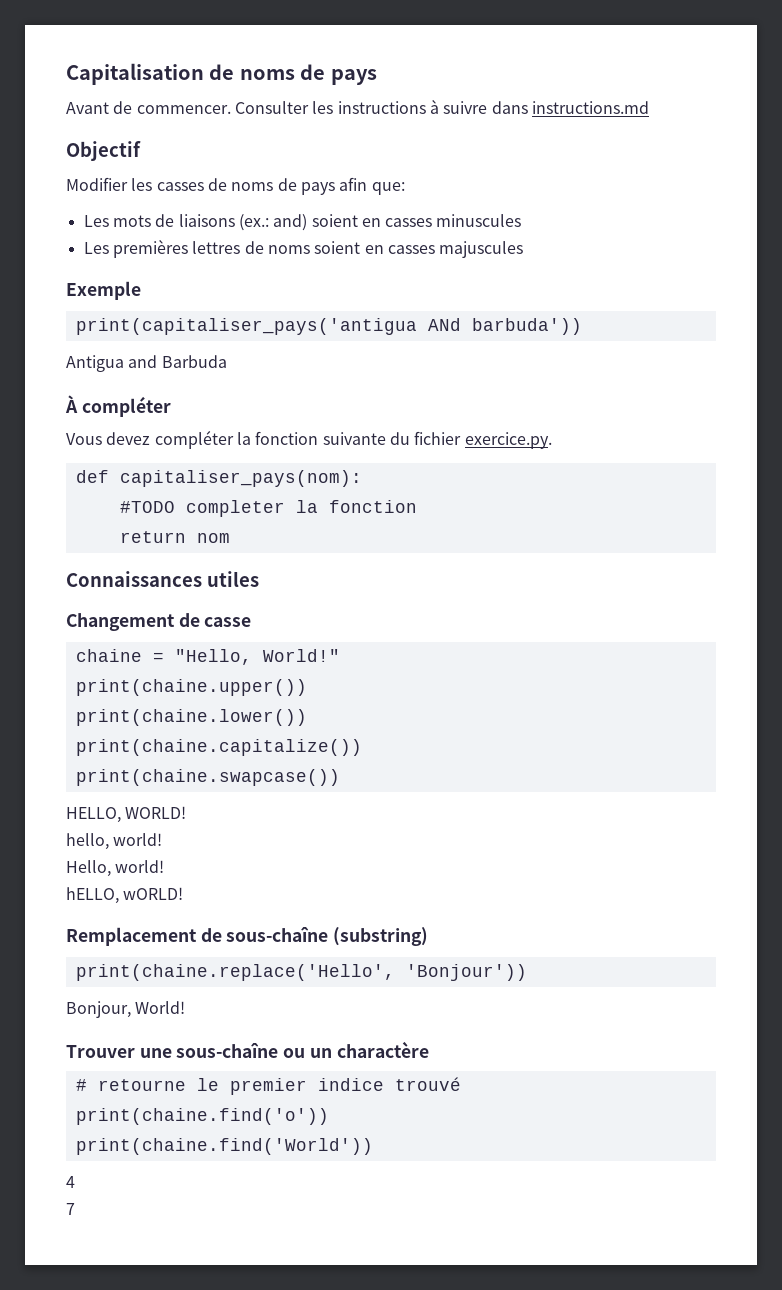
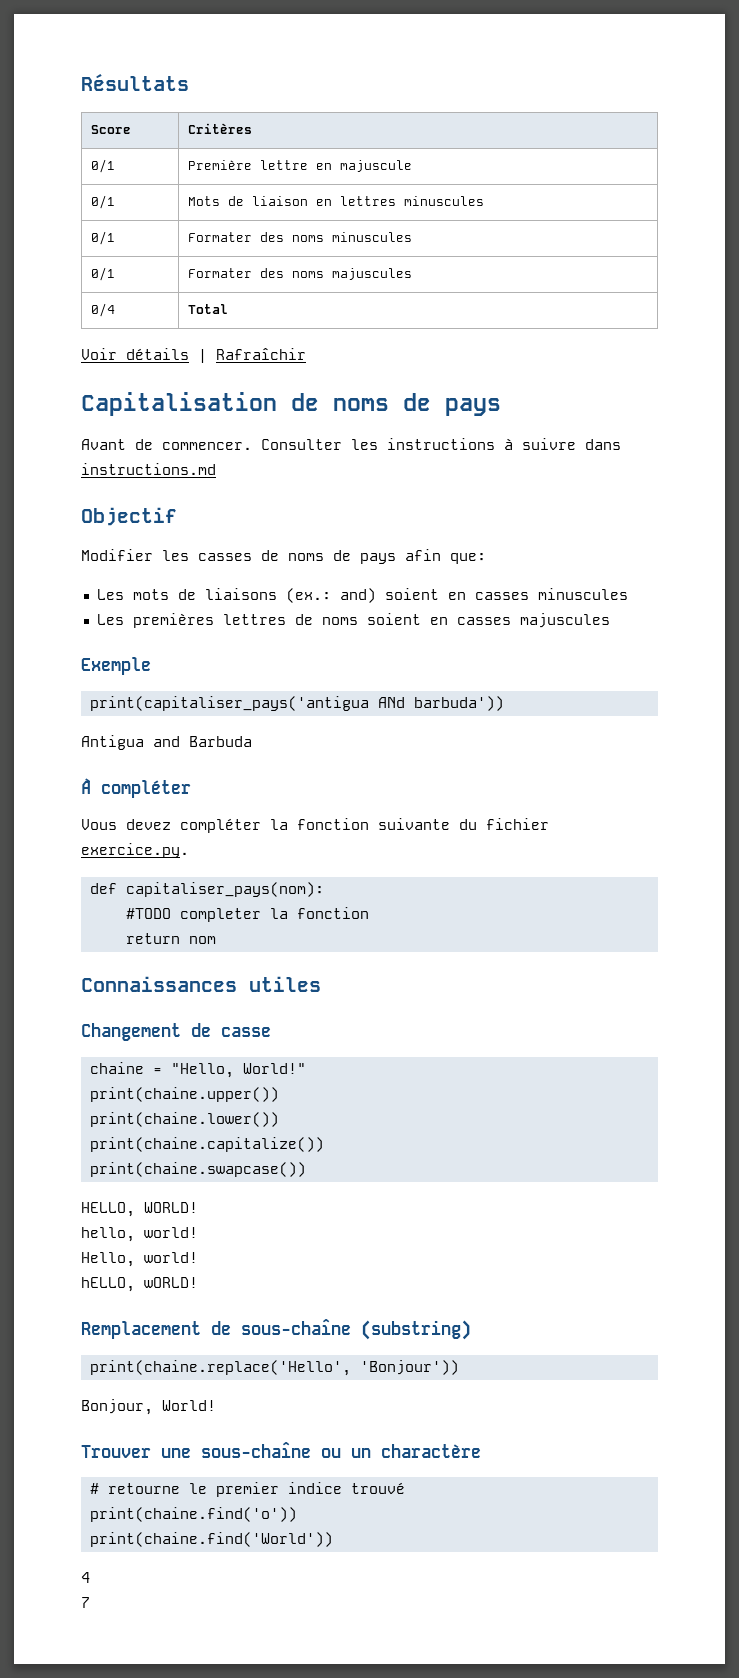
(66, 74) none -> [81,74,189,91] [91,125,132,134] [188,123,253,134] [91,159,116,173] [188,160,413,172] [91,195,116,209] [188,196,485,206] [91,231,116,245] [188,232,413,242] [91,267,116,281] [188,268,413,280] [91,303,116,317] [188,304,229,314] [81,348,306,363] Résultats // Score | Critères // 0/1 | Première lettre en majuscule // 0/1 | Mots de liaison en lettres minuscules // 0/1 | Formater des noms minuscules // 0/1 | Formater des noms majuscules // 0/4 | Total // Voir détails | Rafraîchir //

